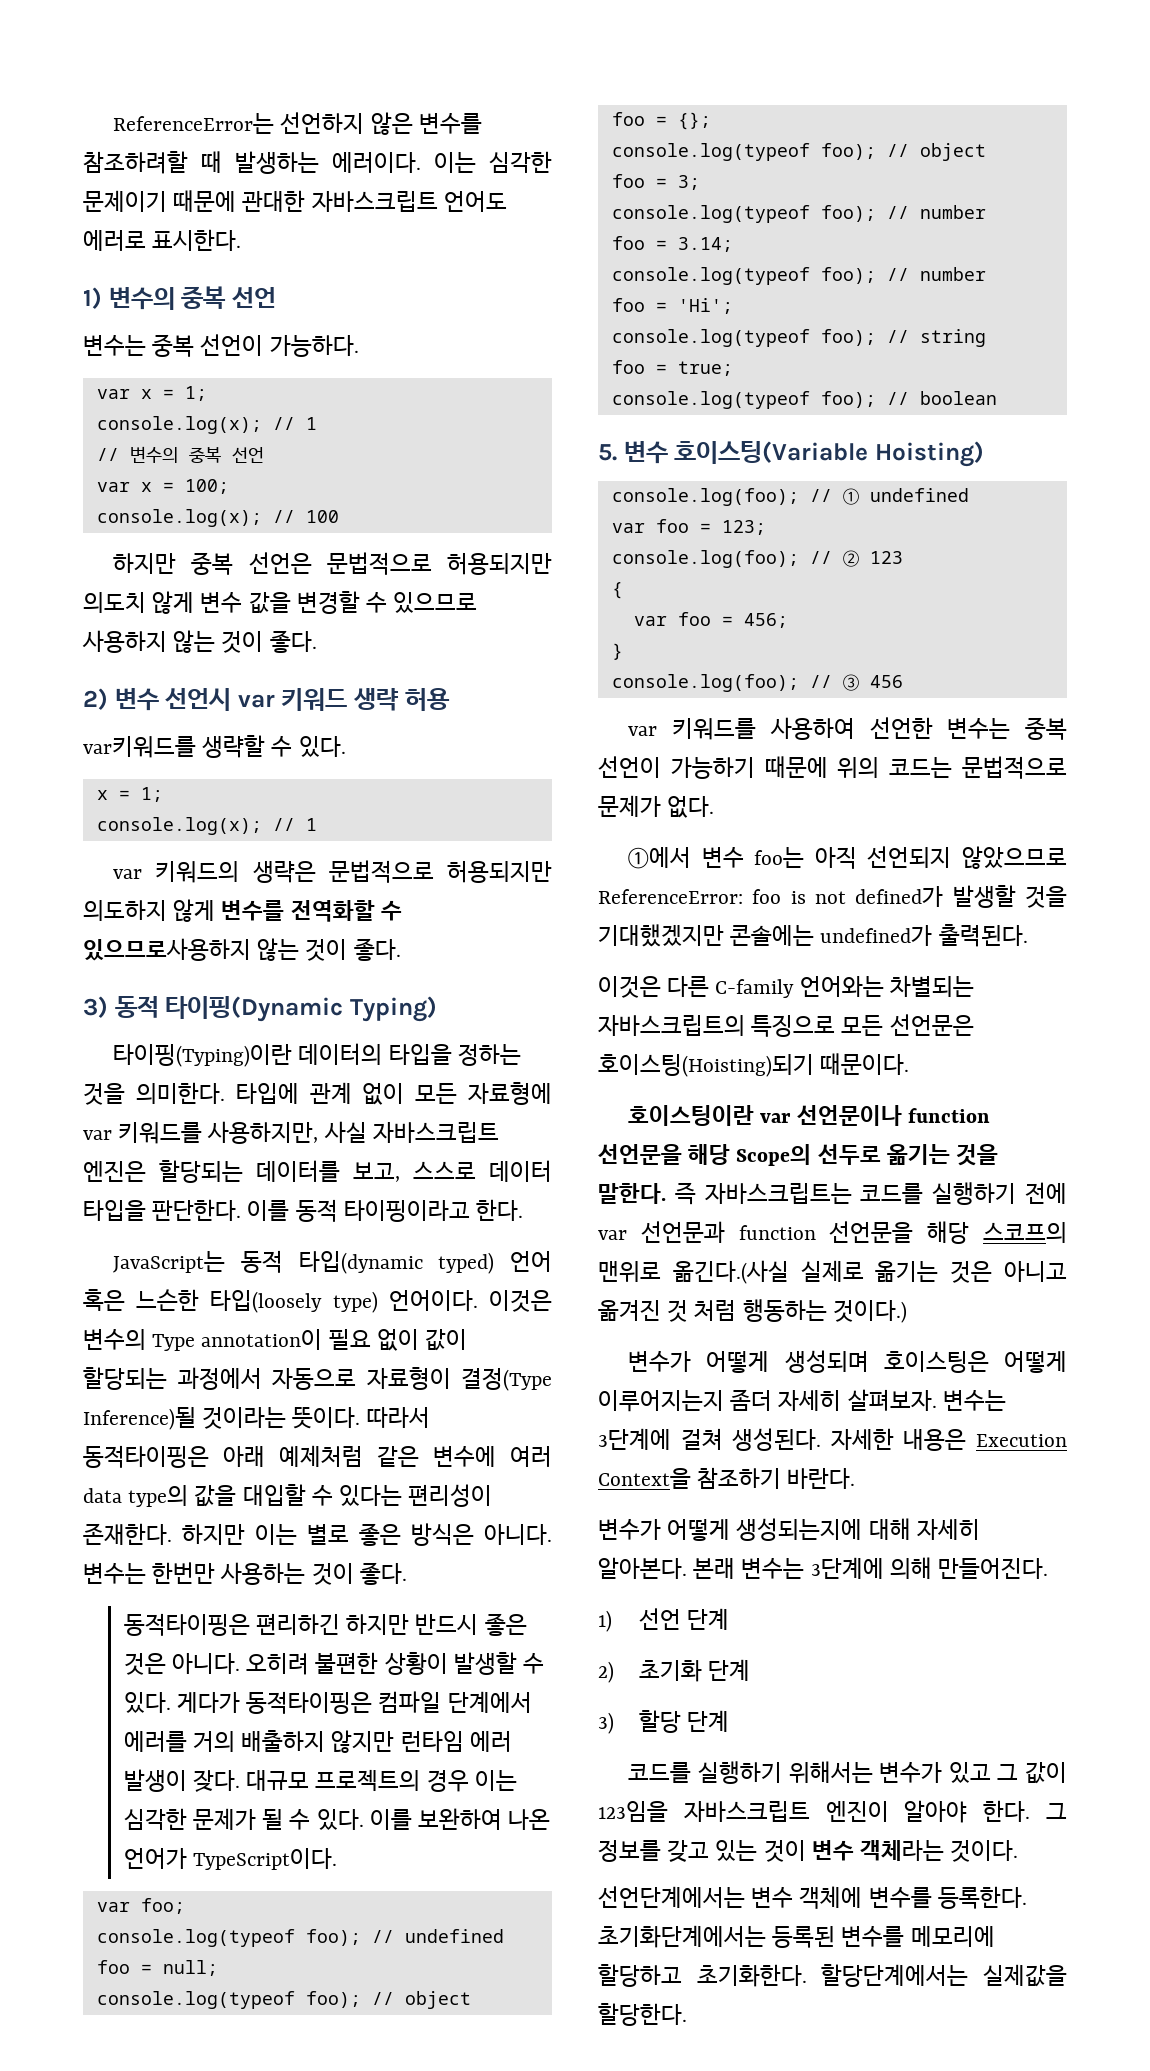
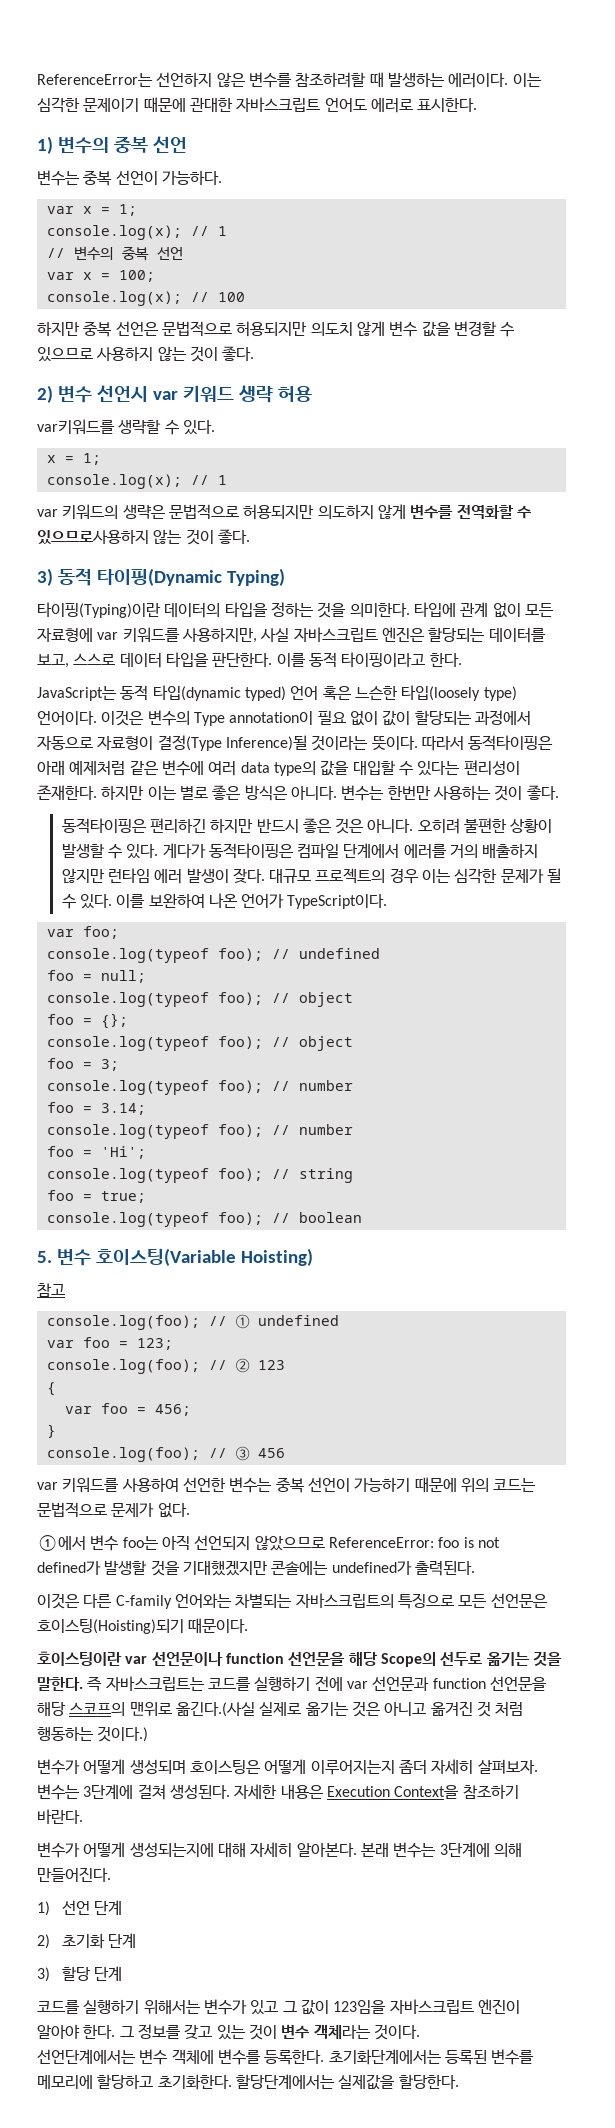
(984, 454) none -> [37,1283,65,1297] // 참고

